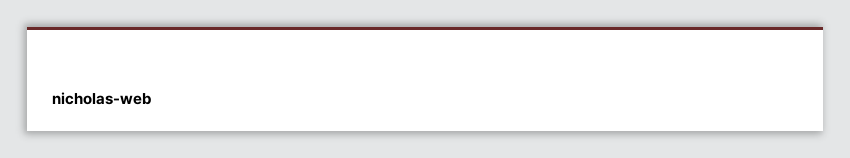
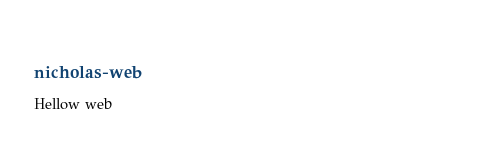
(151, 98) none -> [34,98,112,110] // Hellow web

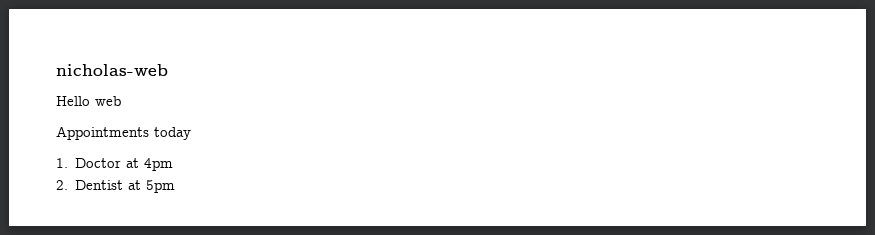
[34,98,80,110] Hellow -> [56,96,90,106] Hello
(112, 103) none -> [56,126,191,140] [56,158,174,171] [56,180,176,193] // Appointments today // 1. Doctor at 4pm // 2. Dentist at 5pm

